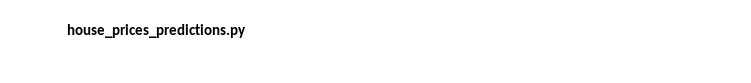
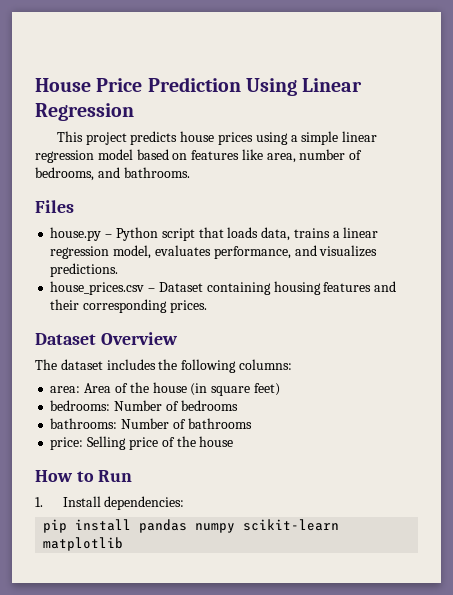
[67,24,246,38] house_prices_predictions.py -> [35,77,363,96] [35,103,134,121] [56,131,378,145] [35,149,363,163] [35,167,190,181] [35,200,74,213] [50,227,379,241] [50,245,378,259] [50,263,119,277] [50,281,397,295] [50,299,207,313] [35,332,178,345] [35,359,292,373] [50,382,280,396] [50,400,238,411] [50,418,252,429] [50,436,234,450] [35,470,133,482] [35,496,185,510] [43,519,340,533] [43,537,124,551] House Price Prediction Using Linear Regression // This project predicts house prices using a simple linear regression model based on features like area, number of bedrooms, and bathrooms. // Files // house.py – Python script that loads data, trains a linear regression model, evaluates performance, and visualizes predictions. // house_prices.csv – Dataset containing housing features and their corresponding prices. // Dataset Overview // The dataset includes the following columns: // area: Area of the house (in square feet) // bedrooms: Number of bedrooms // bathrooms: Number of bathrooms // price: Selling price of the house // How to Run // 1. Install dependencies: // pip install pandas numpy scikit-learn matplotlib

